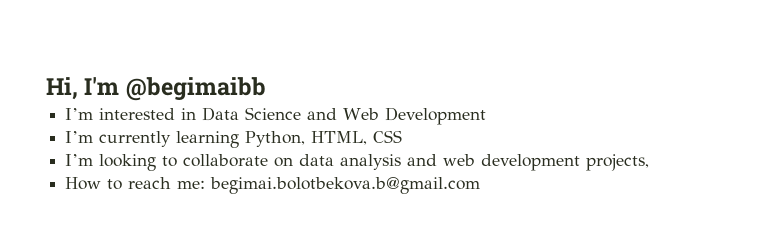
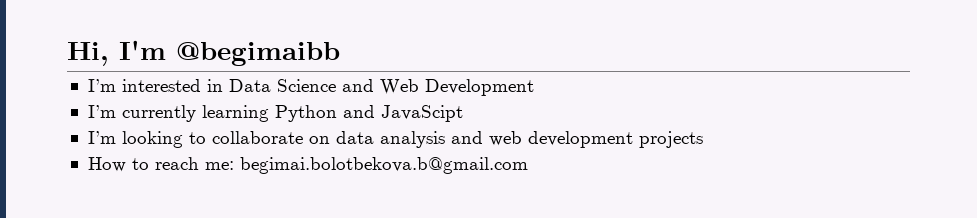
[245,130,403,147] Python, HTML, CSS -> [274,105,463,122] Python and JavaScipt
[586,154,650,171] projects, -> [638,131,703,148] projects

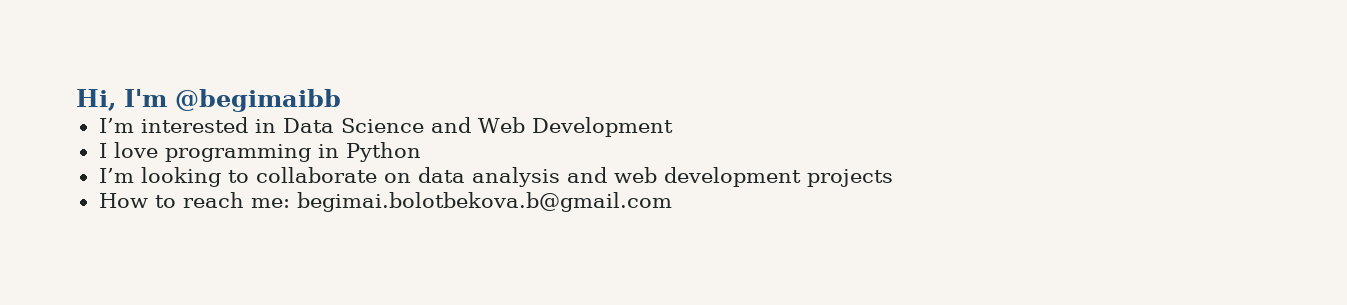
[87,105,269,122] I’m currently learning -> [98,142,339,162] I love programming in
[342,105,463,122] and JavaScipt -> (421, 152) none

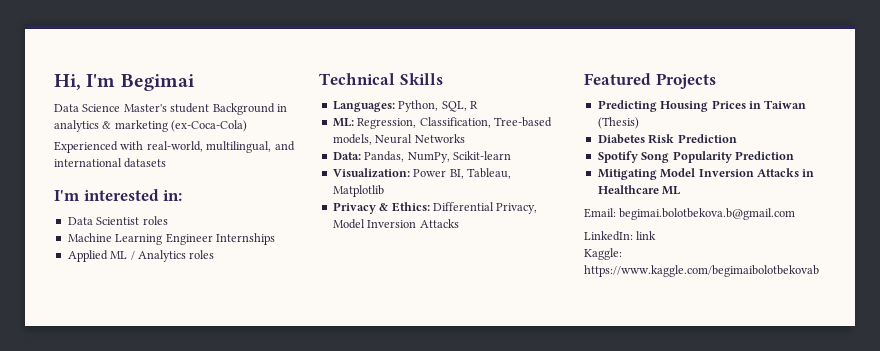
[175,89,341,112] [98,117,673,137] [98,142,421,162] [98,167,893,187] [98,192,672,212] @begimaibb // I’m interested in Data Science and Web Development // I love programming in Python // I’m looking to collaborate on data analysis and web development projects // How to reach me: begimai.bolotbekova.b@gmail.com -> [120,74,195,91] [54,103,287,115] [54,120,248,132] [54,141,295,153] [54,158,167,168] [54,189,183,201] [67,216,168,225] [67,233,275,245] [67,250,215,262] [319,73,443,85] [332,100,478,112] [332,117,552,129] [332,134,465,145] [332,151,511,163] [332,168,511,179] [332,185,384,197] [332,202,538,214] [332,219,459,229] [584,73,716,89] [597,100,807,112] [597,117,639,129] [597,134,737,144] [597,151,794,163] [597,168,815,180] [597,185,681,195] [584,208,796,220] [584,231,657,241] [584,248,622,260] [584,265,819,277] Begimai // Data Science Master's student Background in analytics & marketing (ex-Coca-Cola) // Experienced with real-world, multilingual, and international datasets // I'm interested in: // Data Scientist roles // Machine Learning Engineer Internships // Applied ML / Analytics roles // Technical Skills // Languages: Python, SQL, R // ML: Regression, Classification, Tree-based models, Neural Networks // Data: Pandas, NumPy, Scikit-learn // Visualization: Power BI, Tableau, Matplotlib // Privacy & Ethics: Differential Privacy, Model Inversion Attacks // Featured Projects // Predicting Housing Prices in Taiwan (Thesis) // Diabetes Risk Prediction // Spotify Song Popularity Prediction // Mitigating Model Inversion Attacks in Healthcare ML // Email: begimai.bolotbekova.b@gmail.com // LinkedIn: link // Kaggle: https://www.kaggle.com/begimaibolotbekovab

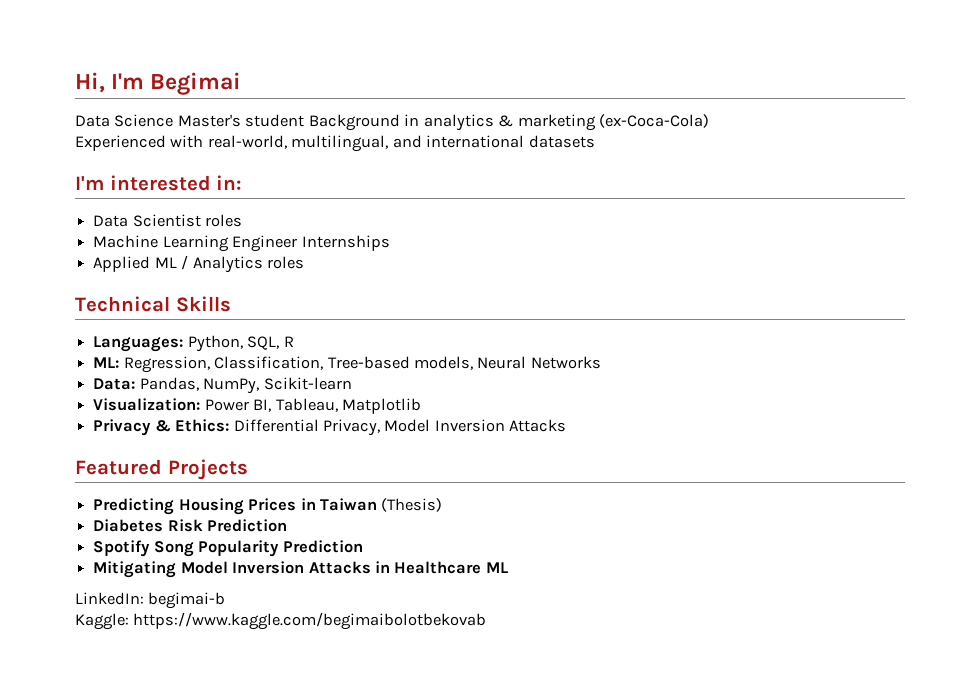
[584,208,796,220] // Email: begimai.bolotbekova.b@gmail.com -> (508, 567) none
[636,231,657,240] link -> [148,592,226,609] begimai-b

